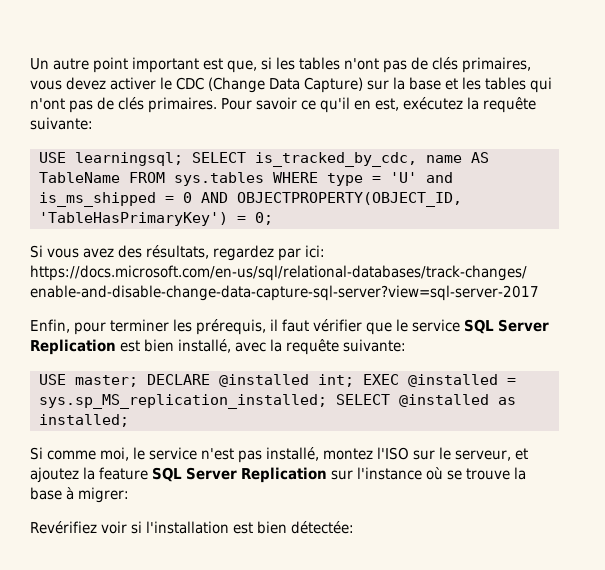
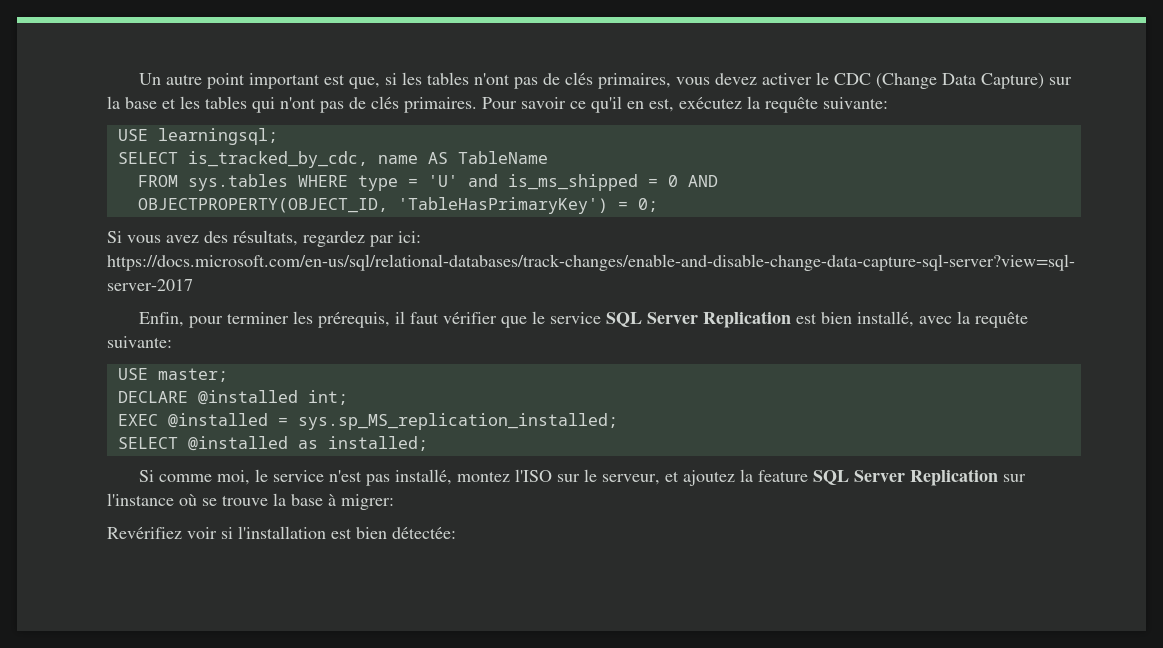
(183, 159) none -> (278, 136) //
(120, 177) none -> (548, 157) //
(228, 197) none -> (718, 181) //
(138, 381) none -> (228, 375) //
(354, 380) none -> (348, 397) //
(327, 401) none -> (618, 421) //

